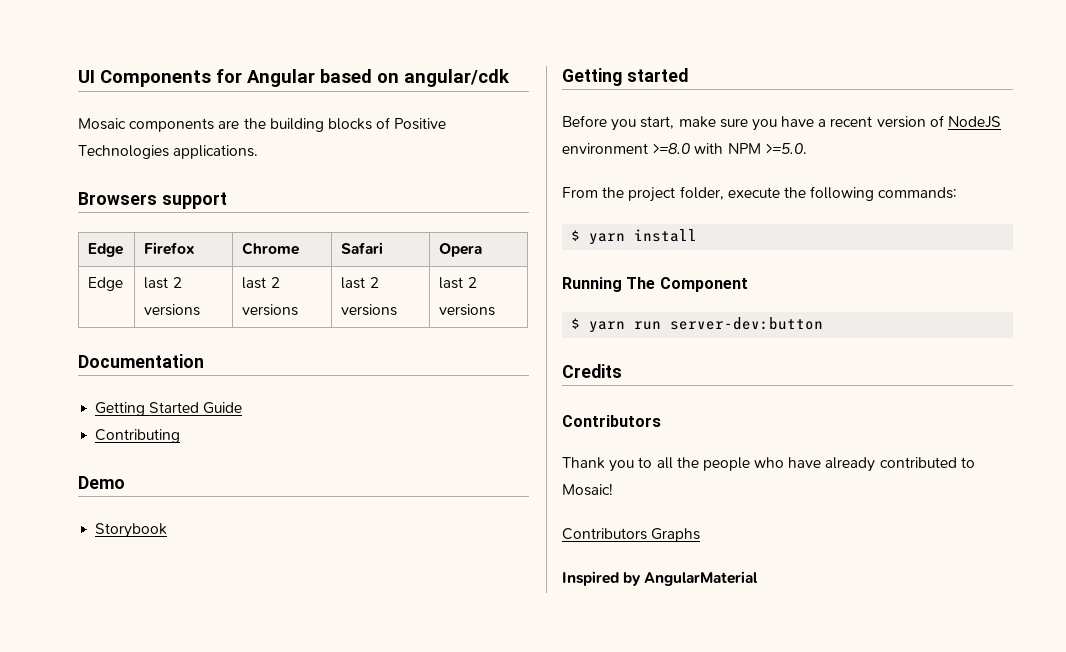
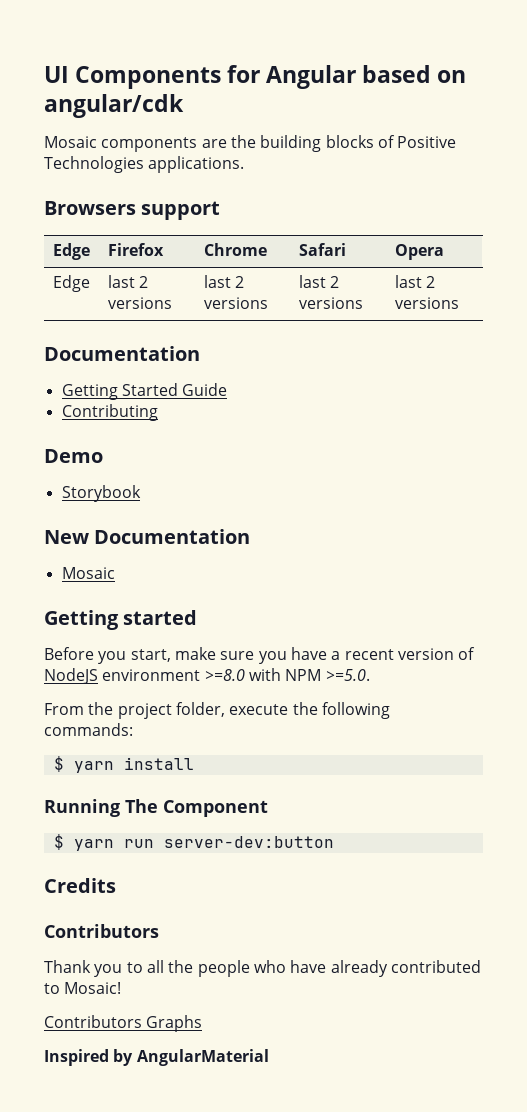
(168, 530) none -> [44,529,251,544] [61,567,115,579] // New Documentation // Mosaic

